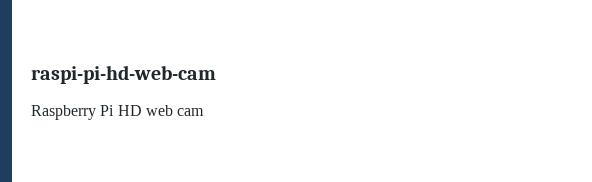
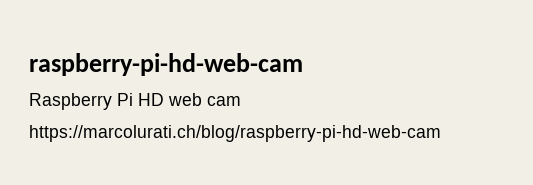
[31,65,216,84] raspi-pi-hd-web-cam -> [29,53,303,76] raspberry-pi-hd-web-cam
(205, 112) none -> [29,125,441,142] // https://marcolurati.ch/blog/raspberry-pi-hd-web-cam

